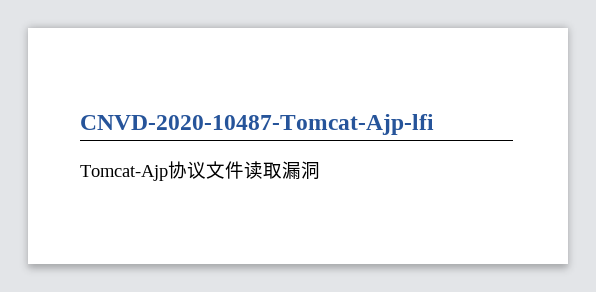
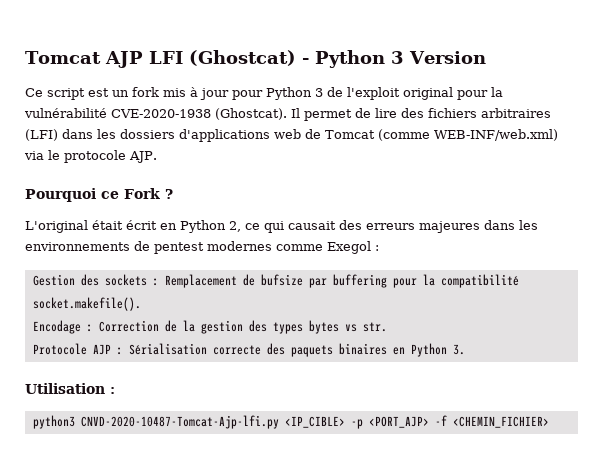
[80,114,434,135] [80,161,320,181] CNVD-2020-10487-Tomcat-Ajp-lfi // Tomcat-Ajp协议文件读取漏洞 -> [25,50,486,68] [25,87,503,100] [24,108,551,121] [25,129,558,142] [24,150,157,163] [25,188,173,202] [25,220,538,233] [25,241,379,254] [32,274,519,288] [32,297,141,311] [32,320,387,334] [32,343,465,357] [25,383,115,394] [32,415,549,429] Tomcat AJP LFI (Ghostcat) - Python 3 Version // Ce script est un fork mis à jour pour Python 3 de l'exploit original pour la vulnérabilité CVE-2020-1938 (Ghostcat). Il permet de lire des fichiers arbitraires (LFI) dans les dossiers d'applications web de Tomcat (comme WEB-INF/web.xml) via le protocole AJP. // Pourquoi ce Fork ? // L'original était écrit en Python 2, ce qui causait des erreurs majeures dans les environnements de pentest modernes comme Exegol : // Gestion des sockets : Remplacement de bufsize par buffering pour la compatibilité socket.makefile(). // Encodage : Correction de la gestion des types bytes vs str. // Protocole AJP : Sérialisation correcte des paquets binaires en Python 3. // Utilisation : // python3 CNVD-2020-10487-Tomcat-Ajp-lfi.py <IP_CIBLE> -p <PORT_AJP> -f <CHEMIN_FICHIER>

